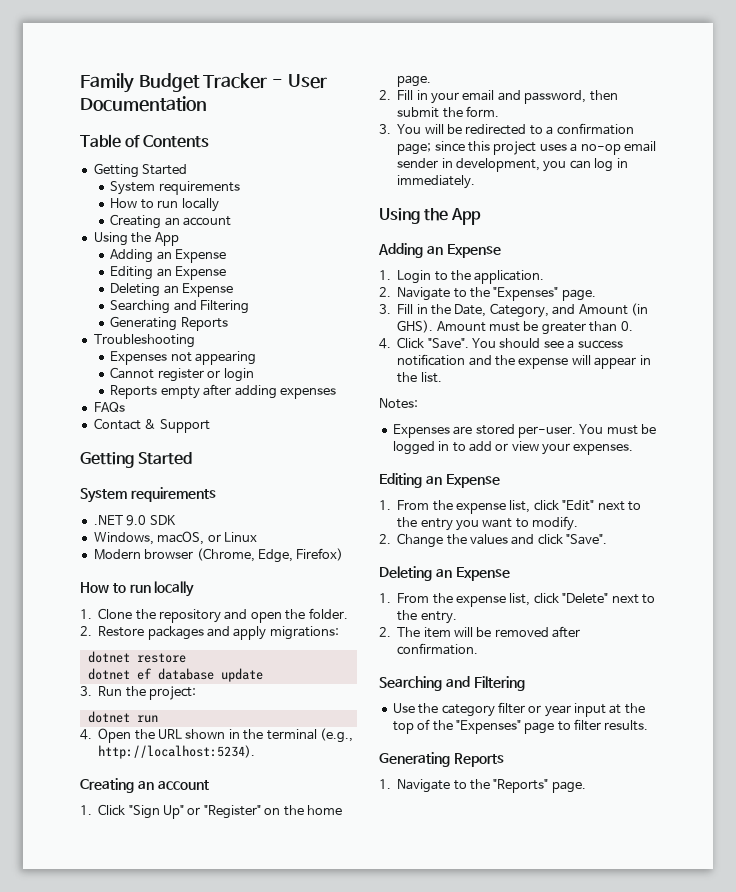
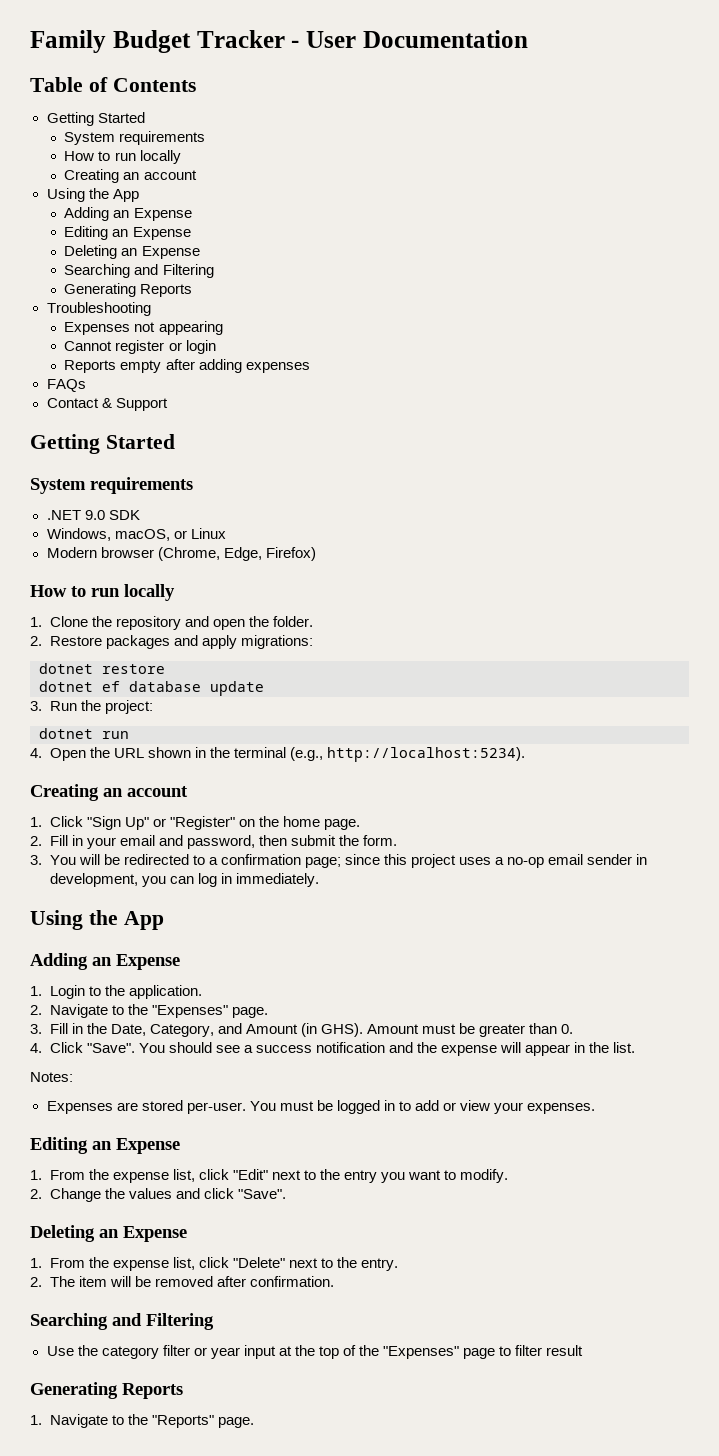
[604,720,649,731] results. -> [546,1345,584,1356] result

